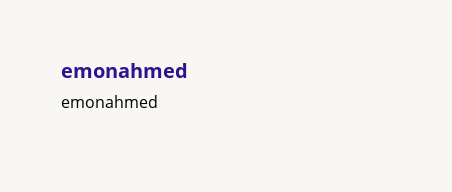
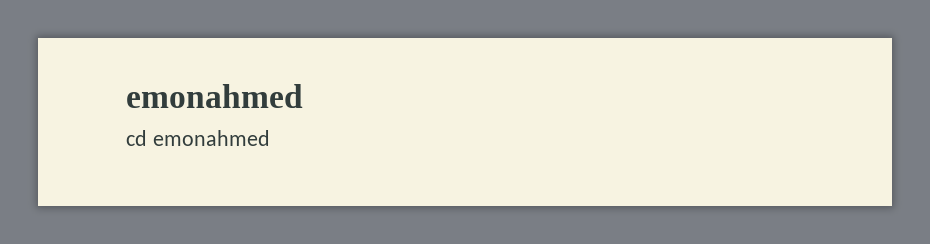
(188, 70) none -> [126,130,147,146] cd

